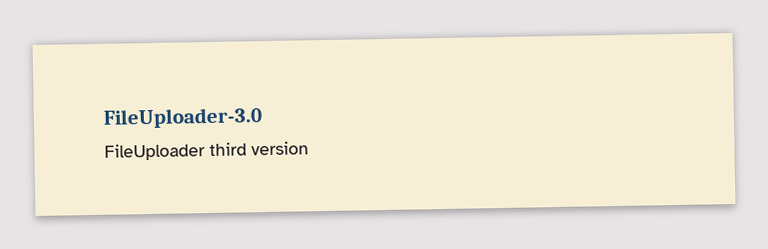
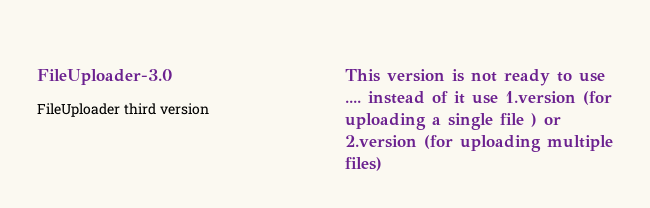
(309, 148) none -> [345,69,605,86] [345,91,612,105] [345,113,561,130] [345,135,613,152] [345,157,382,171] // This version is not ready to use .... instead of it use 1.version (for uploading a single file ) or 2.version (for uploading multiple files)

